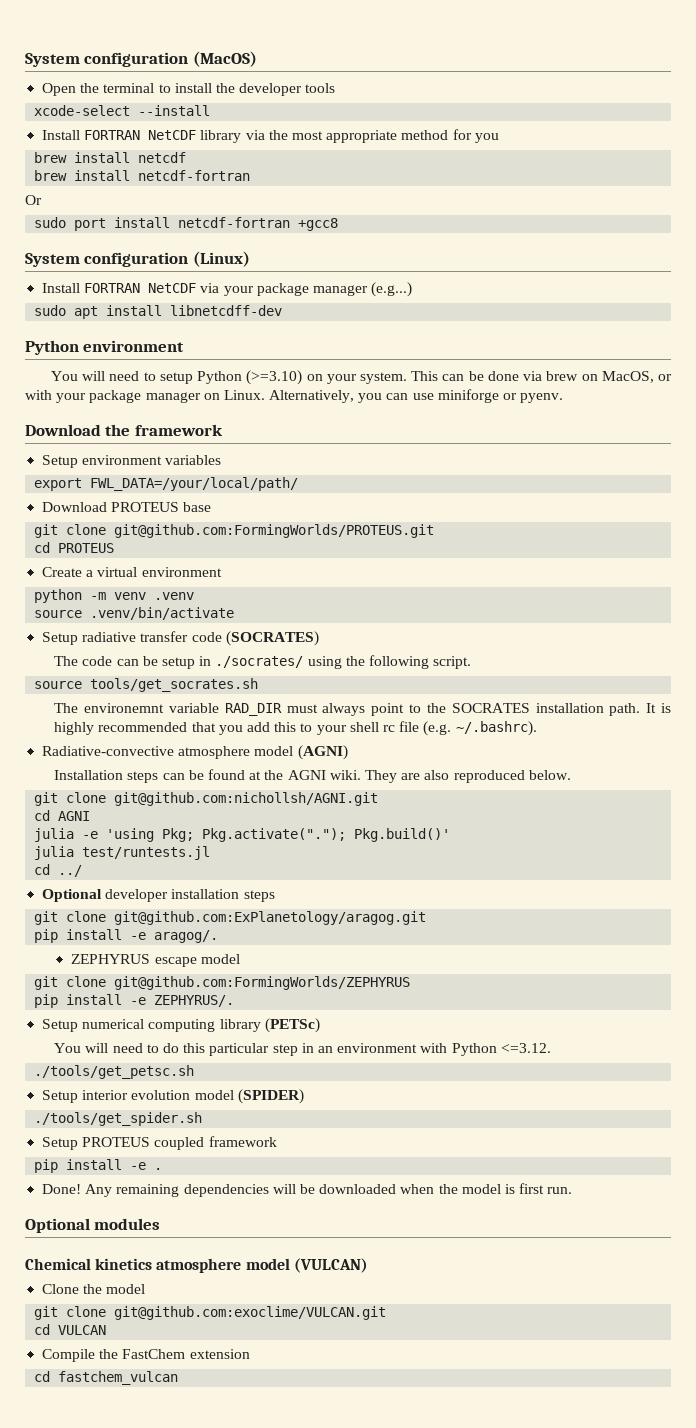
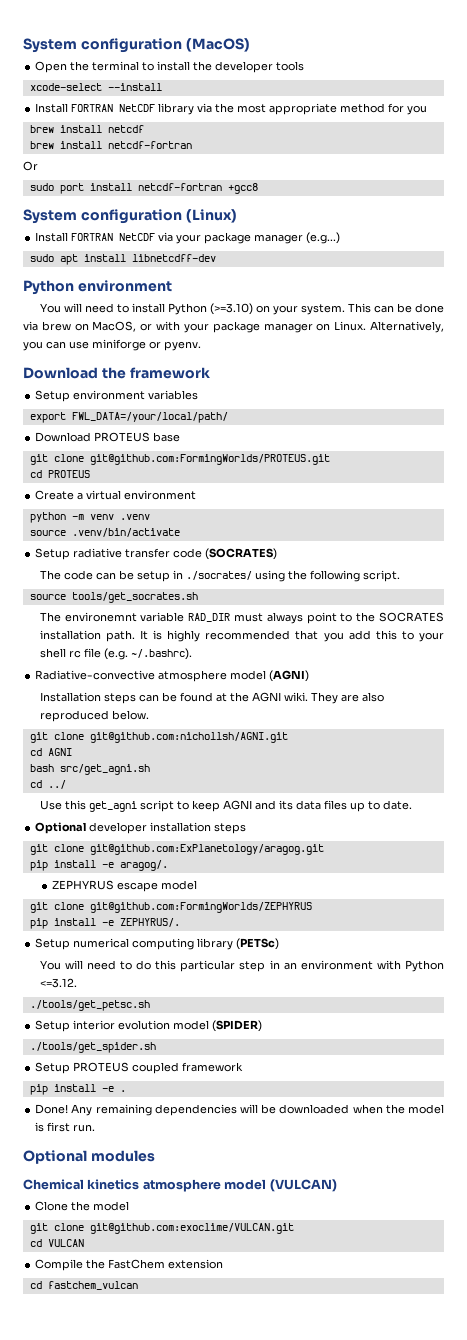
[159,372,193,384] setup -> [131,303,165,313] install
[34,828,451,842] [34,846,211,860] [34,864,83,877] julia -e 'using Pkg; Pkg.activate("."); Pkg.build()' // julia test/runtests.jl // cd ../ -> [29,764,150,775] [29,780,66,789] [39,800,412,812] bash src/get_agni.sh // cd ../ // Use this get_agni script to keep AGNI and its data files up to date.

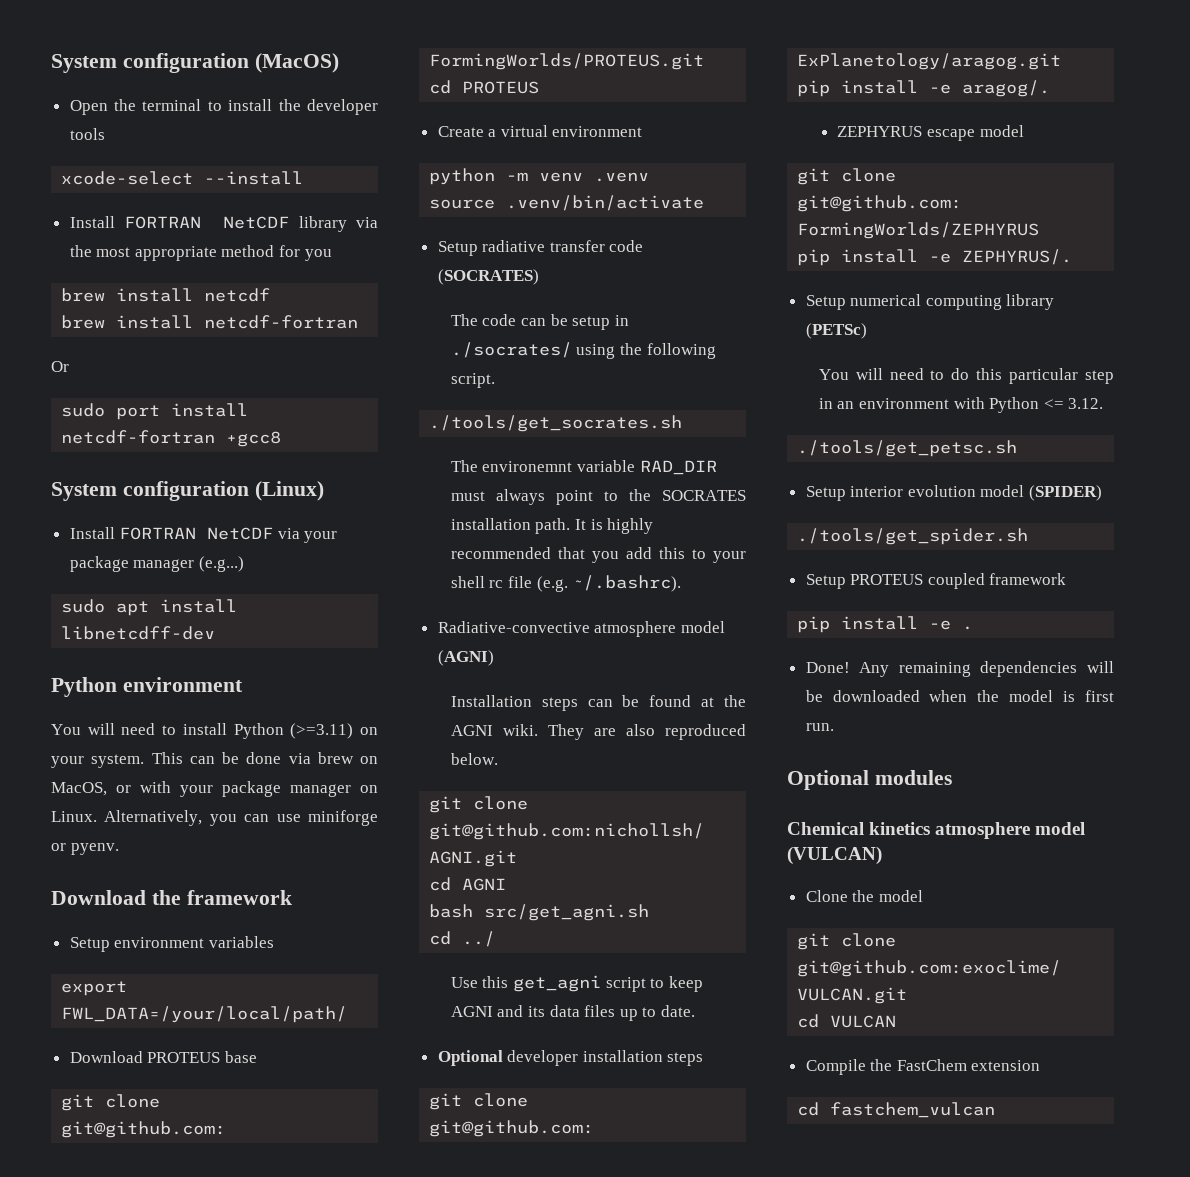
[209,303,253,315] (>=3.10) -> [290,723,354,739] (>=3.11)
[29,592,198,603] source tools/get_socrates.sh -> [429,415,683,432] ./tools/get_socrates.sh
[39,978,77,988] <=3.12. -> [1043,398,1104,409] <= 3.12.

